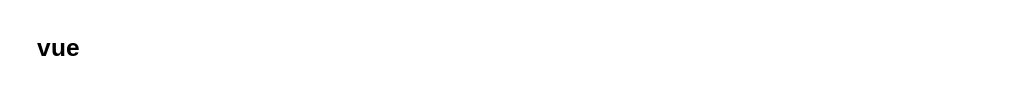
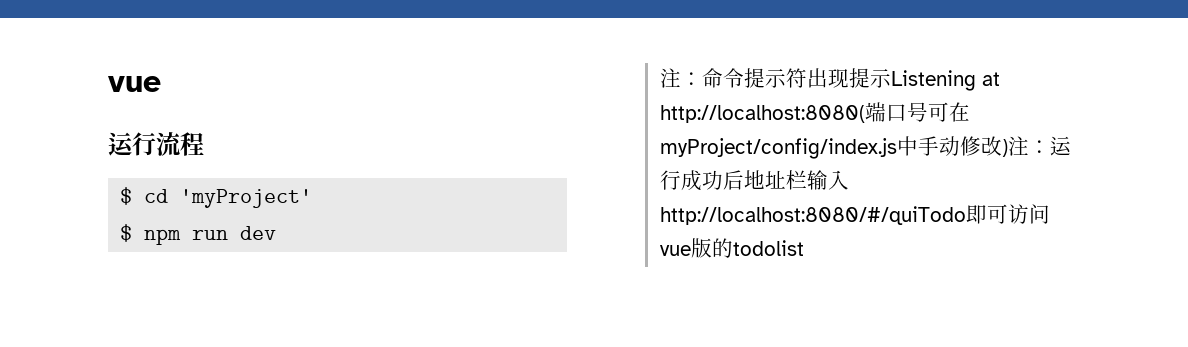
[37,43,80,56] vue -> [108,76,161,92] [108,132,204,156] [120,187,313,208] [120,224,277,245] [659,68,1000,91] [659,102,970,123] [659,136,1071,159] [659,170,849,191] [659,204,1050,225] [659,238,804,258] vue // 运行流程 // $ cd 'myProject' // $ npm run dev // 注：命令提示符出现提示Listening at http://localhost:8080(端口号可在myProject/config/index.js中手动修改)注：运行成功后地址栏输入http://localhost:8080/#/quiTodo即可访问vue版的todolist

